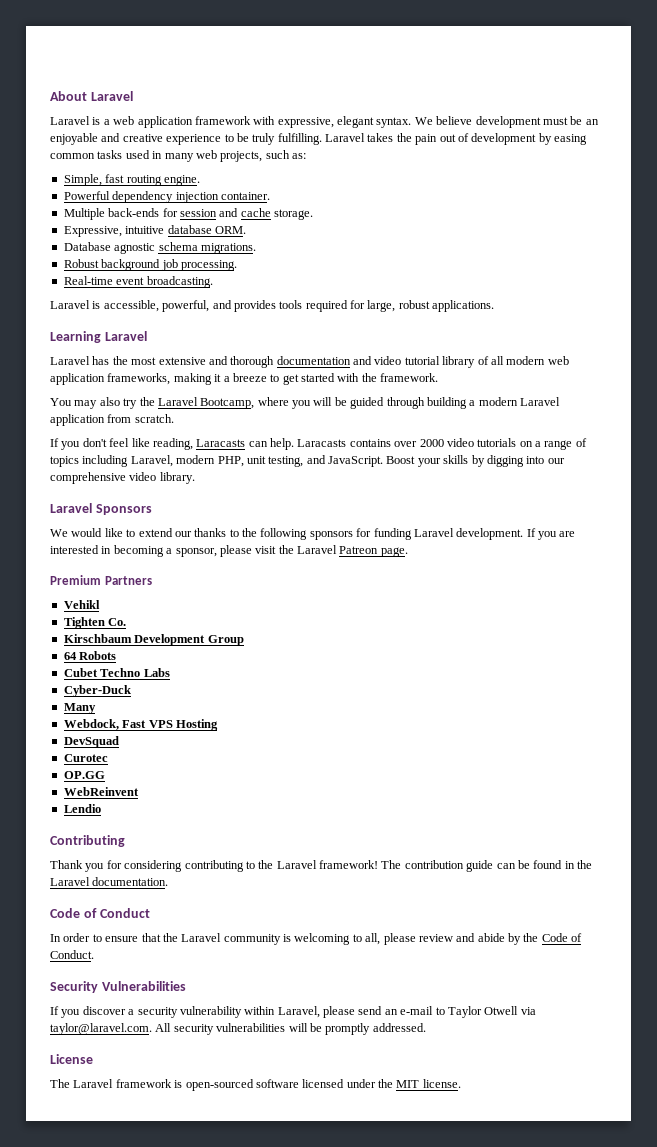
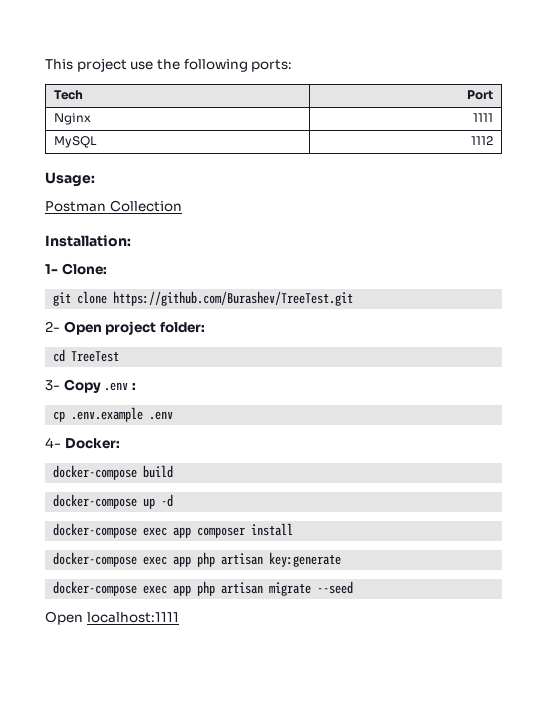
[50,91,133,101] [50,116,599,128] [50,133,587,145] [50,150,306,162] [63,174,200,186] [63,191,270,203] [63,208,313,220] [63,225,246,237] [63,242,256,254] [63,259,237,271] [63,276,213,288] [50,300,495,312] [50,331,147,343] [50,356,569,368] [50,373,439,385] [50,397,560,409] [50,414,174,426] [50,438,587,450] [50,455,565,467] [50,472,195,484] [50,503,152,515] [50,528,576,540] [50,545,408,557] [50,575,152,585] [63,600,100,609] [63,617,127,629] [63,634,244,646] [63,651,117,660] [63,668,170,677] [63,685,131,697] [63,703,96,714] [63,719,218,731] [63,736,119,748] [63,754,108,762] [63,771,105,779] [63,787,139,796] [63,804,101,813] [50,835,125,847] [50,860,592,872] [50,877,169,886] [50,908,150,918] [50,933,583,945] [50,950,94,959] [50,981,186,993] [50,1006,536,1018] [50,1023,426,1035] [50,1054,93,1064] [50,1079,461,1091] About Laravel // Laravel is a web application framework with expressive, elegant syntax. We believe development must be an enjoyable and creative experience to be truly fulfilling. Laravel takes the pain out of development by easing common tasks used in many web projects, such as: // Simple, fast routing engine. // Powerful dependency injection container. // Multiple back-ends for session and cache storage. // Expressive, intuitive database ORM. // Database agnostic schema migrations. // Robust background job processing. // Real-time event broadcasting. // Laravel is accessible, powerful, and provides tools required for large, robust applications. // Learning Laravel // Laravel has the most extensive and thorough documentation and video tutorial library of all modern web application frameworks, making it a breeze to get started with the framework. // You may also try the Laravel Bootcamp, where you will be guided through building a modern Laravel application from scratch. // If you don't feel like reading, Laracasts can help. Laracasts contains over 2000 video tutorials on a range of topics including Laravel, modern PHP, unit testing, and JavaScript. Boost your skills by digging into our comprehensive video library. // Laravel Sponsors // We would like to extend our thanks to the following sponsors for funding Laravel development. If you are interested in becoming a sponsor, please visit the Laravel Patreon page. // Premium Partners // Vehikl // Tighten Co. // Kirschbaum Development Group // 64 Robots // Cubet Techno Labs // Cyber-Duck // Many // Webdock, Fast VPS Hosting // DevSquad // Curotec // OP.GG // WebReinvent // Lendio // Contributing // Thank you for considering contributing to the Laravel framework! The contribution guide can be found in the Laravel documentation. // Code of Conduct // In order to ensure that the Laravel community is welcoming to all, please review and abide by the Code of Conduct. // Security Vulnerabilities // If you discover a security vulnerability within Laravel, please send an e-mail to Taylor Otwell via taylor@laravel.com. All security vulnerabilities will be promptly addressed. // License // The Laravel framework is open-sourced software licensed under the MIT license. -> [45,58,293,72] [54,90,84,100] [466,90,493,100] [54,113,92,125] [472,113,493,122] [54,136,98,148] [470,136,493,145] [45,172,95,187] [45,200,182,212] [45,235,131,247] [45,263,107,275] [53,291,354,306] [45,321,205,335] [53,349,120,362] [45,379,136,393] [53,407,174,422] [45,437,120,449] [53,465,174,480] [53,494,174,509] [53,523,294,538] [53,552,342,567] [53,581,354,596] [45,611,179,625] This project use the following ports: // Tech | Port // Nginx | 1111 // MySQL | 1112 // Usage: // Postman Collection // Installation: // 1- Clone: // git clone https://github.com/Burashev/TreeTest.git // 2- Open project folder: // cd TreeTest // 3- Copy .env : // cp .env.example .env // 4- Docker: // docker-compose build // docker-compose up -d // docker-compose exec app composer install // docker-compose exec app php artisan key:generate // docker-compose exec app php artisan migrate --seed // Open localhost:1111

